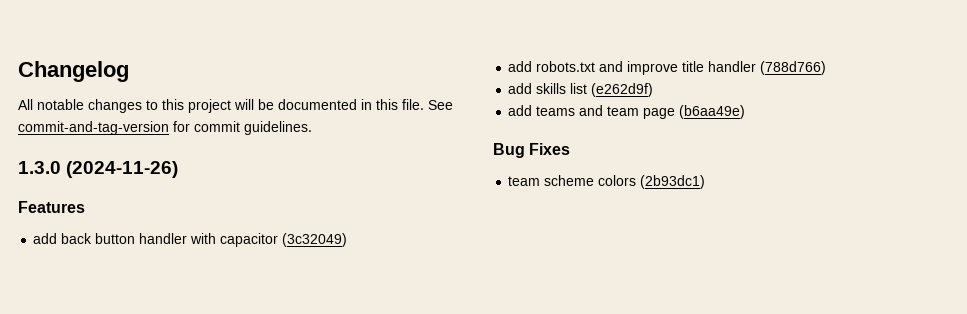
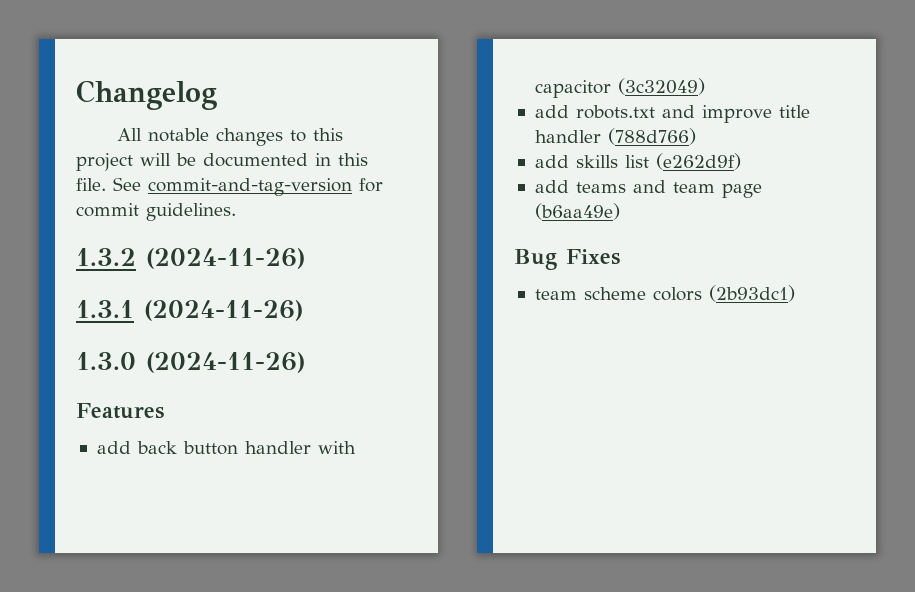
(312, 128) none -> [76,248,305,269] [76,300,303,321] // 1.3.2 (2024-11-26) // 1.3.1 (2024-11-26)

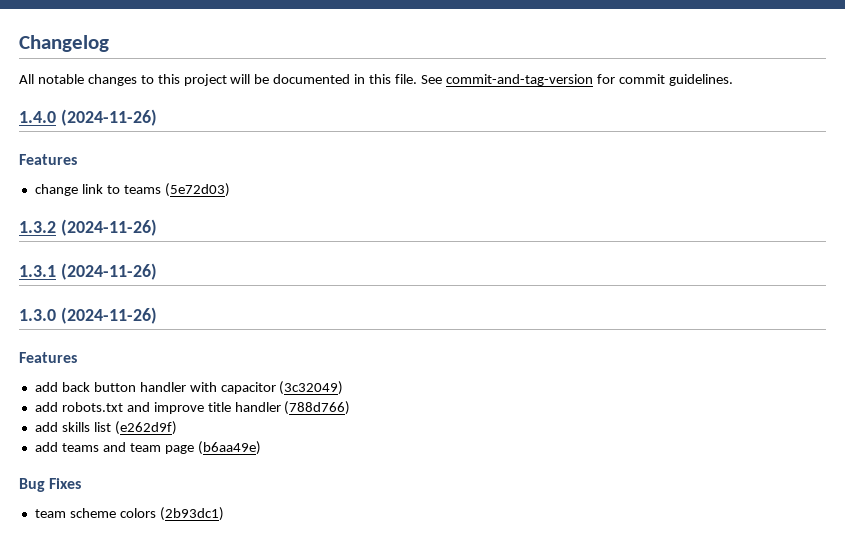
(236, 212) none -> [19,109,157,126] [19,154,77,165] [34,183,230,197] // 1.4.0 (2024-11-26) // Features // change link to teams (5e72d03)

